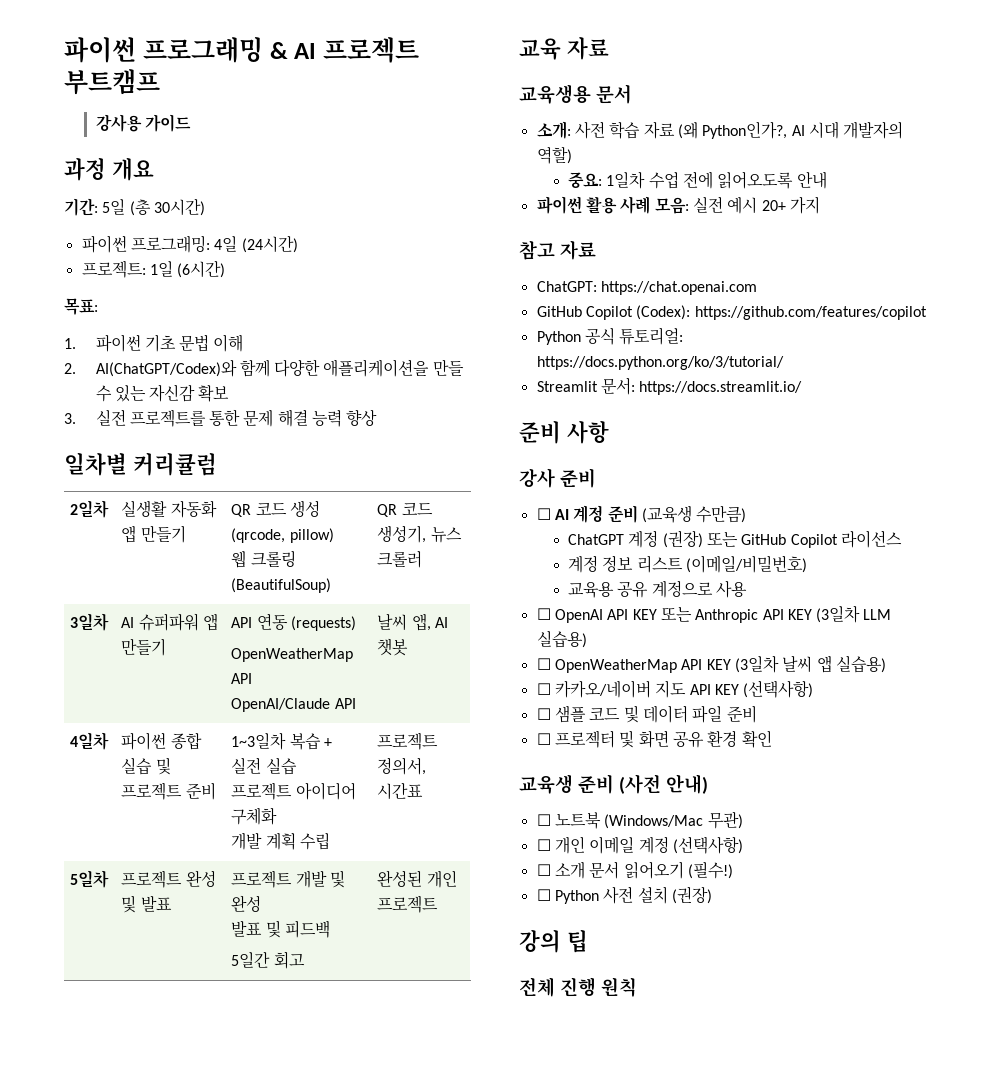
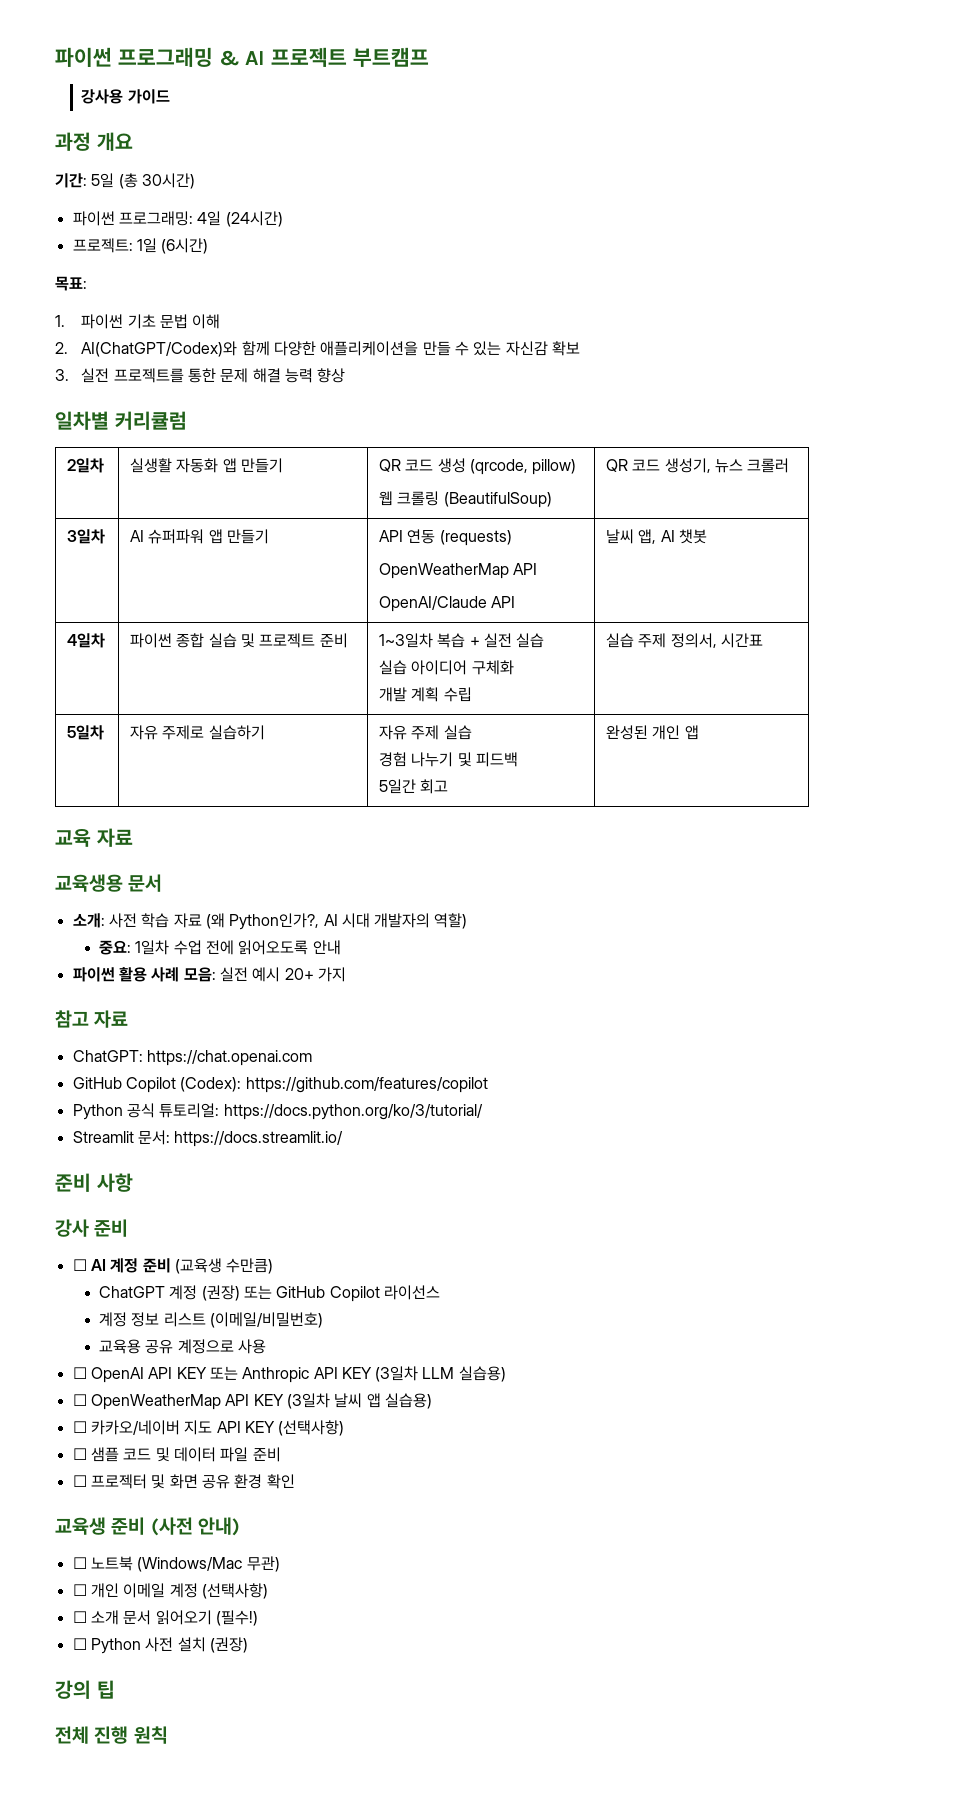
[231,782,293,800] 프로젝트 -> [379,660,408,675] 실습
[377,732,439,750] 프로젝트 -> [606,633,667,648] 실습 주제
[121,870,216,888] [121,895,172,913] [231,870,346,888] [231,895,262,912] [231,920,263,937] 프로젝트 완성 및 발표 | 프로젝트 개발 및 완성 // 발표 -> [130,725,265,740] [379,725,472,740] [379,752,454,767] 자유 주제로 실습하기 | 자유 주제 실습 // 경험 나누기
[377,895,439,913] 프로젝트 -> [684,725,699,740] 앱

